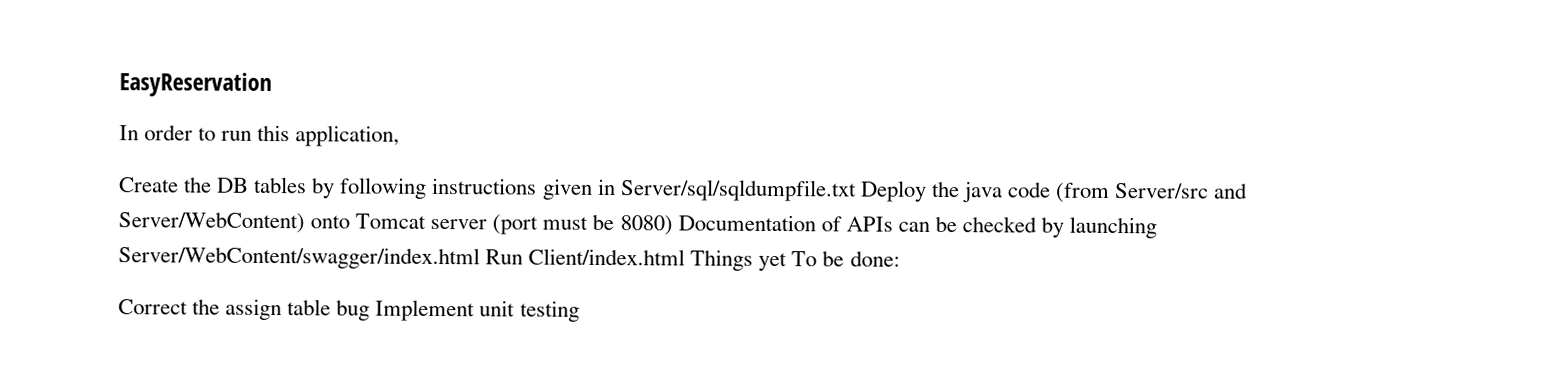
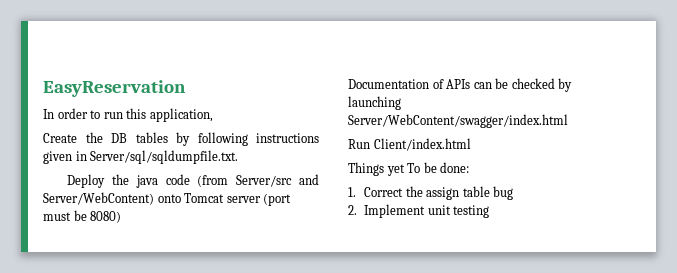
[619,179,857,202] Server/sql/sqldumpfile.txt -> [90,150,239,164] Server/sql/sqldumpfile.txt. //
(673, 225) none -> (122, 217) //
(480, 258) none -> (568, 121) //
(686, 257) none -> (471, 144) //
(900, 258) none -> [348,187,356,197] 1.
(371, 310) none -> [348,205,357,215] // 2.

